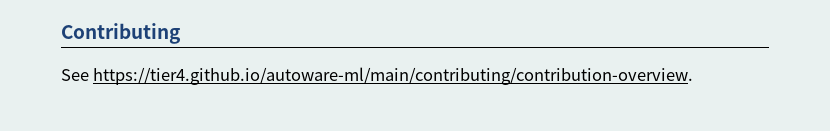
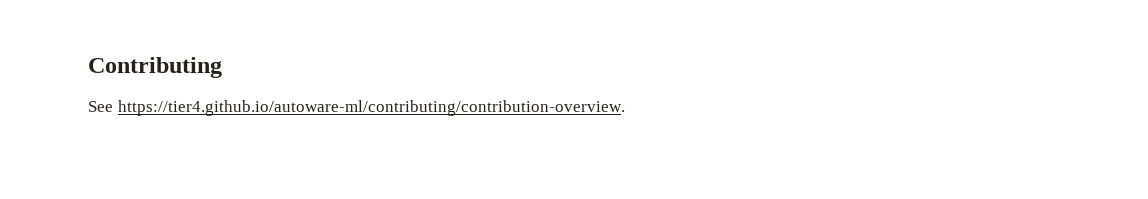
[93,67,694,85] https://tier4.github.io/autoware-ml/main/contributing/contribution-overview. -> [117,100,625,116] https://tier4.github.io/autoware-ml/contributing/contribution-overview.

